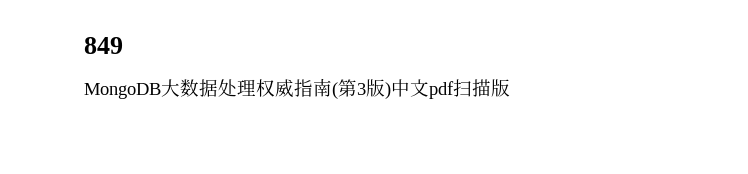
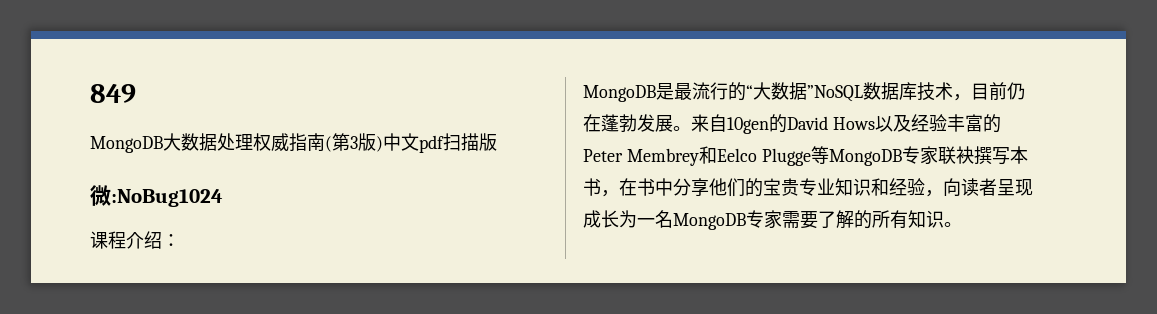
(510, 88) none -> [90,185,223,207] [90,231,180,249] [583,82,1025,102] [583,114,1001,134] [583,146,1028,166] [583,178,1033,197] [583,210,962,230] // 微:NoBug1024 // 课程介绍： // MongoDB是最流行的“大数据”NoSQL数据库技术，目前仍在蓬勃发展。来自10gen的David Hows以及经验丰富的Peter Membrey和Eelco Plugge等MongoDB专家联袂撰写本书，在书中分享他们的宝贵专业知识和经验，向读者呈现成长为一名MongoDB专家需要了解的所有知识。

